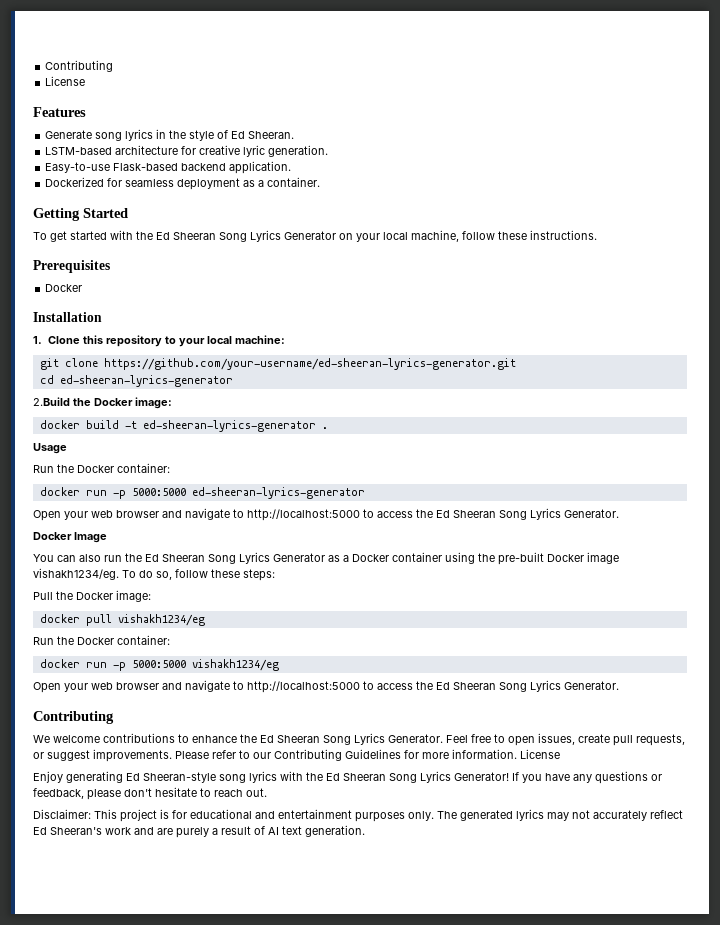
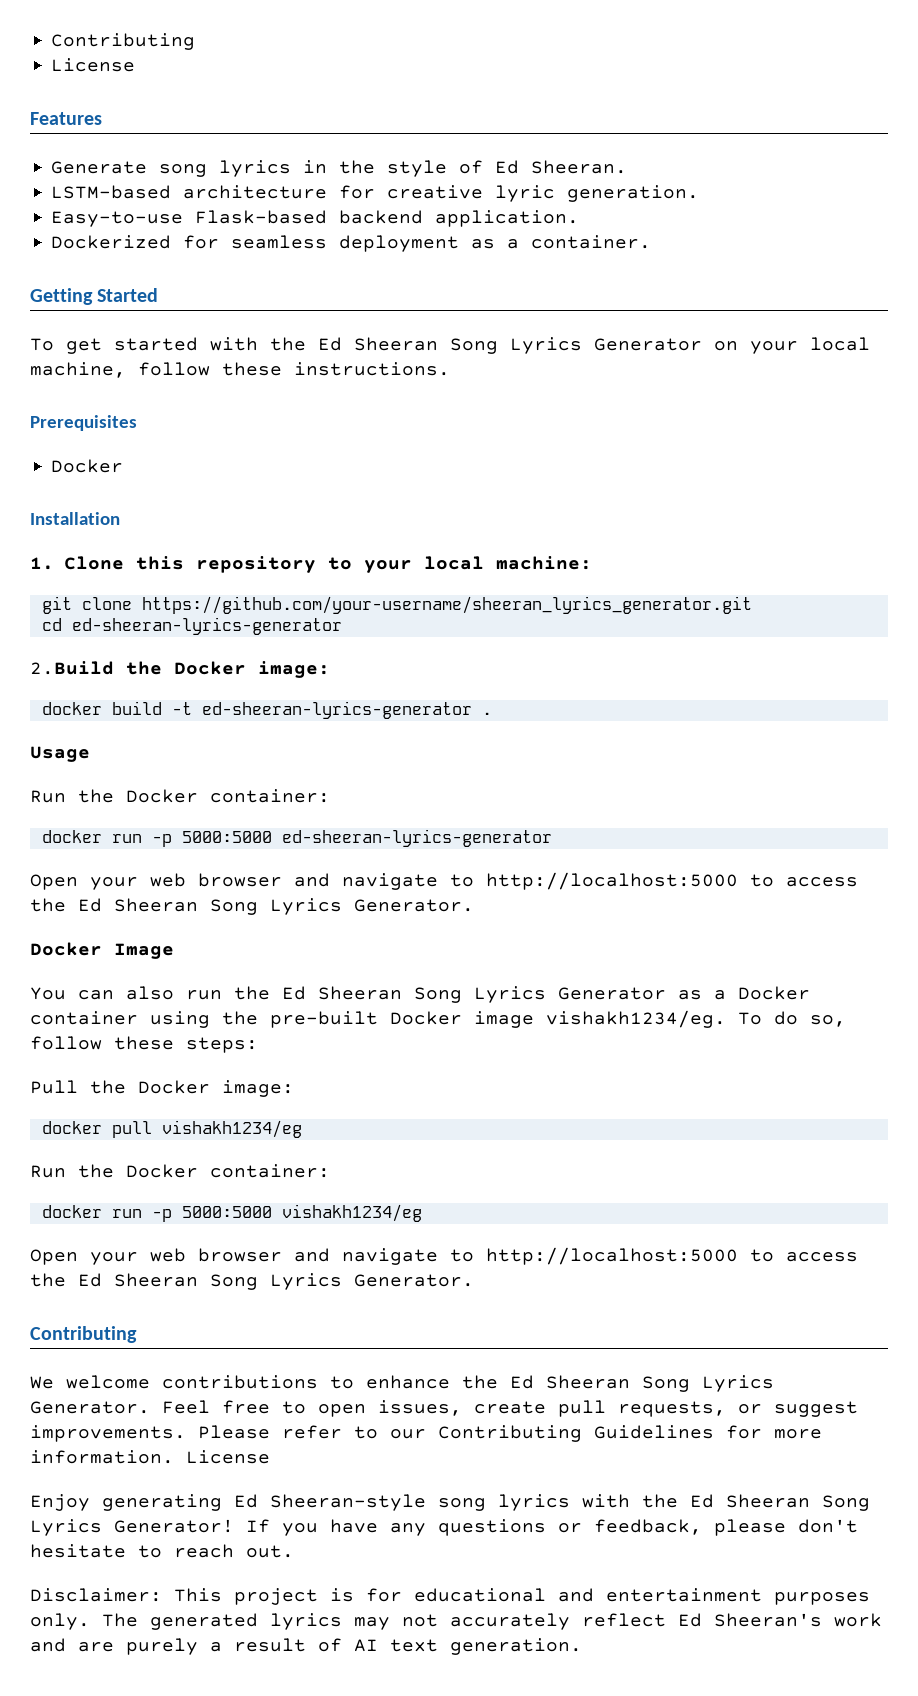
[103,358,516,370] https://github.com/your-username/ed-sheeran-lyrics-generator.git -> [141,596,752,614] https://github.com/your-username/sheeran_lyrics_generator.git

